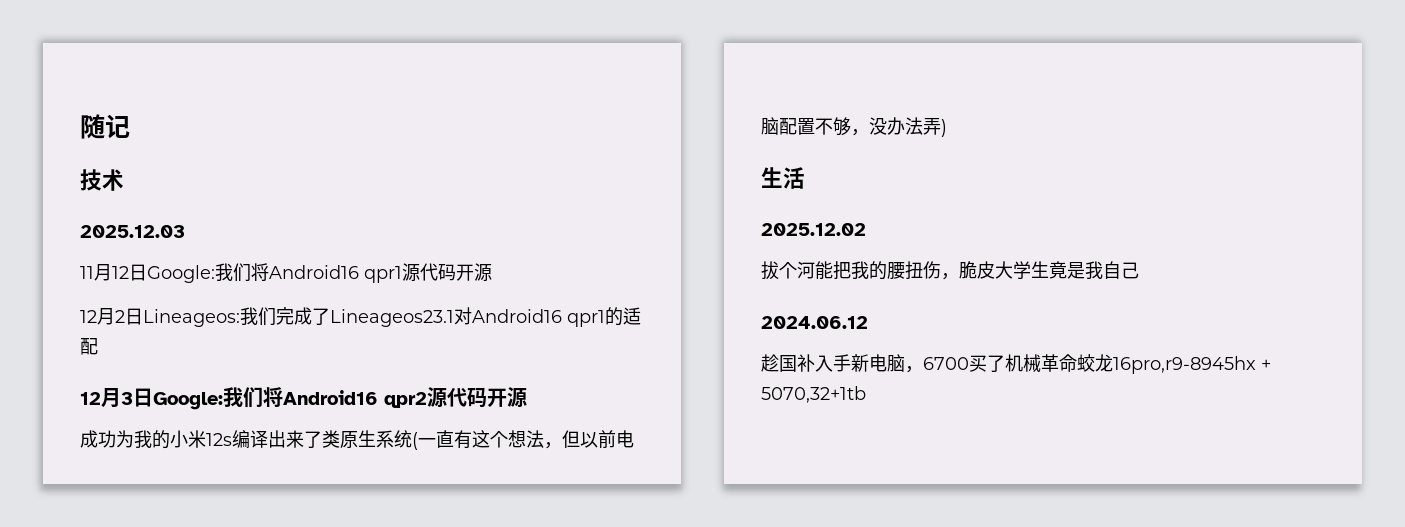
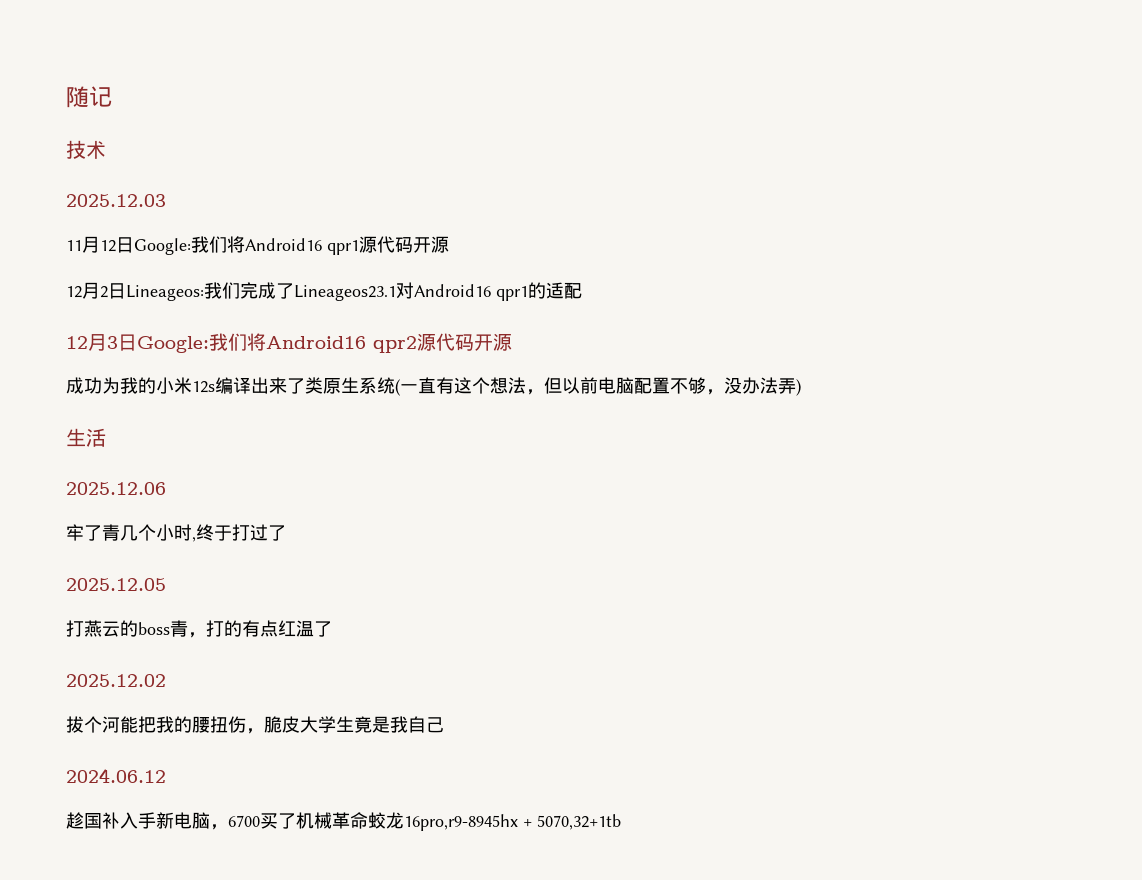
(805, 178) none -> [66,482,166,495] [66,524,286,542] [66,578,166,591] [66,620,332,638] // 2025.12.06 // 牢了青几个小时,终于打过了 // 2025.12.05 // 打燕云的boss青，打的有点红温了

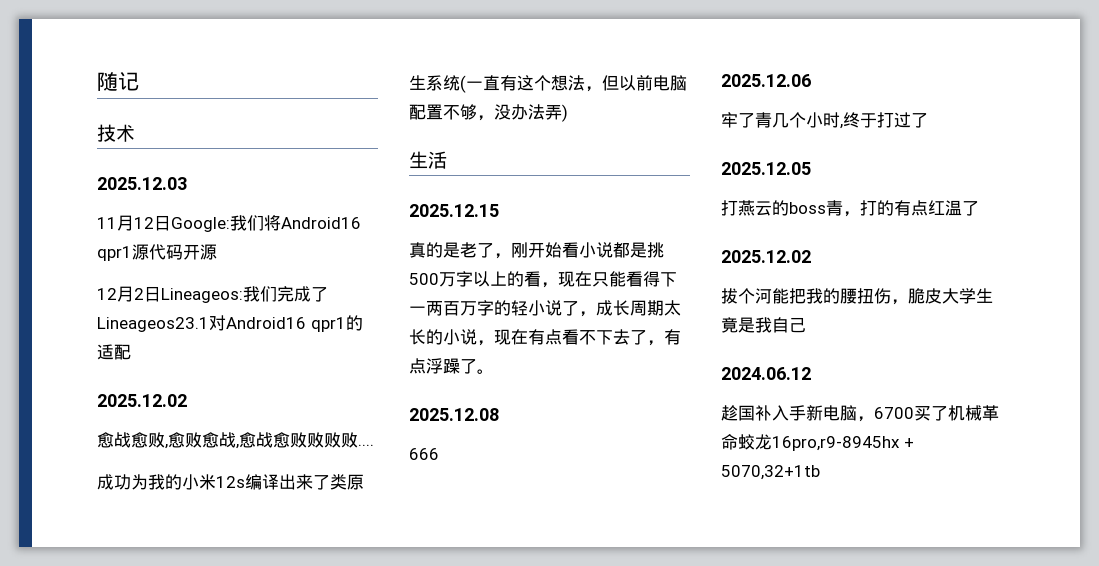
[66,333,512,353] 12月3日Google:我们将Android16 qpr2源代码开源 -> [97,394,187,407] [97,432,374,449] 2025.12.02 // 愈战愈败,愈败愈战,愈战愈败败败败....
(106, 437) none -> [409,204,499,217] [409,242,664,259] [409,271,677,288] [409,300,681,317] [409,329,681,346] [409,358,494,374] [409,408,499,421] [409,448,439,460] // 2025.12.15 // 真的是老了，刚开始看小说都是挑500万字以上的看，现在只能看得下一两百万字的轻小说了，成长周期太长的小说，现在有点看不下去了，有点浮躁了。 // 2025.12.08 // 666

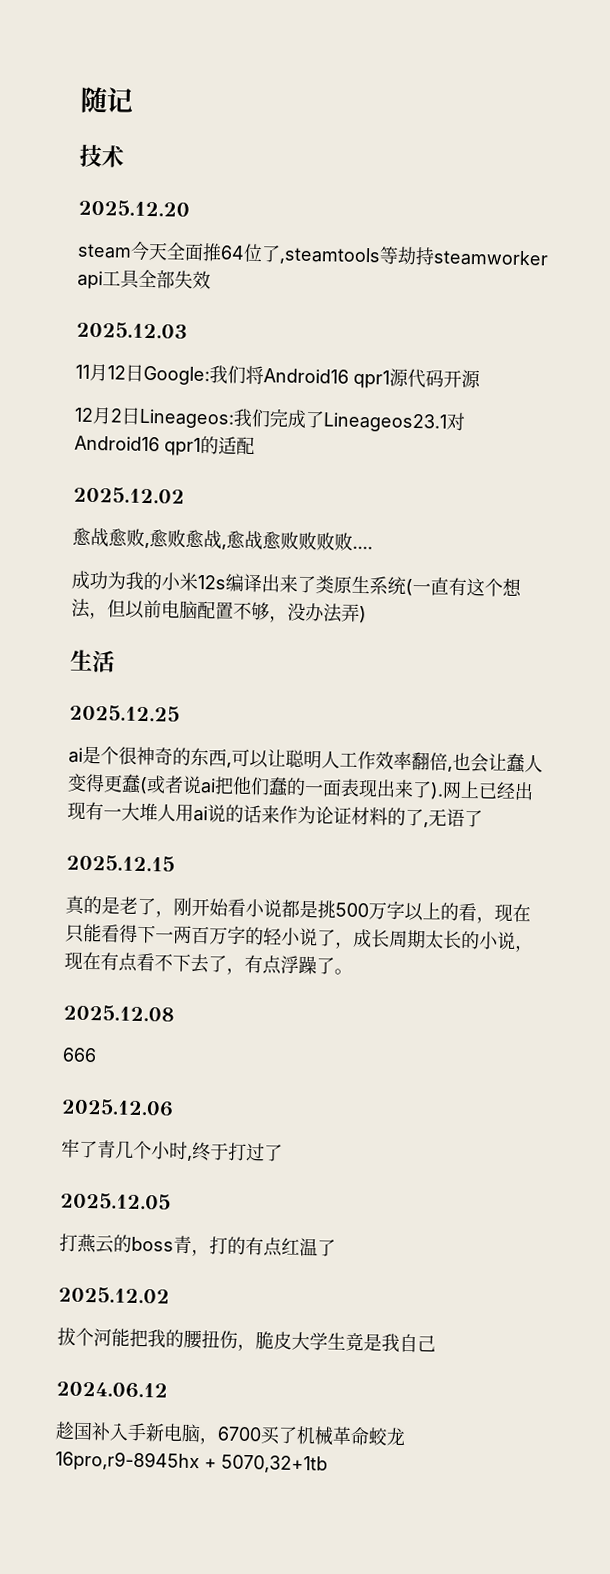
(135, 133) none -> [78,199,190,217] [77,241,549,267] [77,269,211,290] // 2025.12.20 // steam今天全面推64位了,steamtools等劫持steamworker api工具全部失效
(447, 160) none -> [69,704,180,722] [68,745,543,774] [67,773,534,801] [67,801,483,828] // 2025.12.25 // ai是个很神奇的东西,可以让聪明人工作效率翻倍,也会让蠢人变得更蠢(或者说ai把他们蠢的一面表现出来了).网上已经出现有一大堆人用ai说的话来作为论证材料的了,无语了

